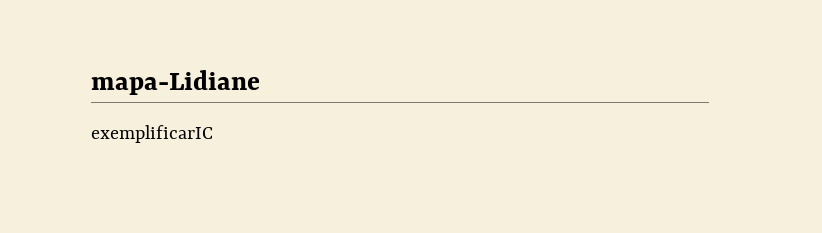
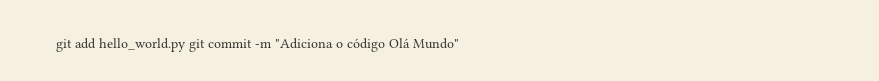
[91,70,260,95] [91,125,213,143] mapa-Lidiane // exemplificarIC -> [56,38,459,52] git add hello_world.py git commit -m "Adiciona o código Olá Mundo"

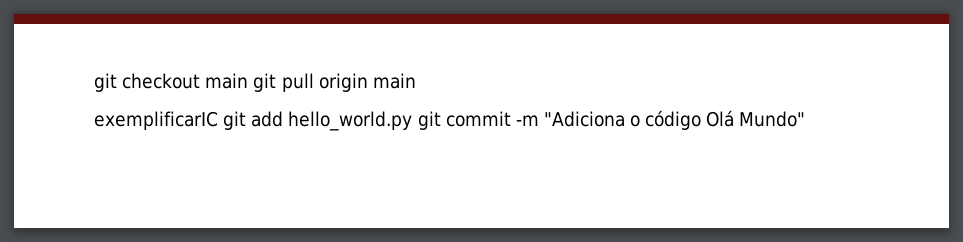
[56,39,72,52] git -> [94,73,416,92] [94,111,247,130] git checkout main git pull origin main // exemplificarIC git

